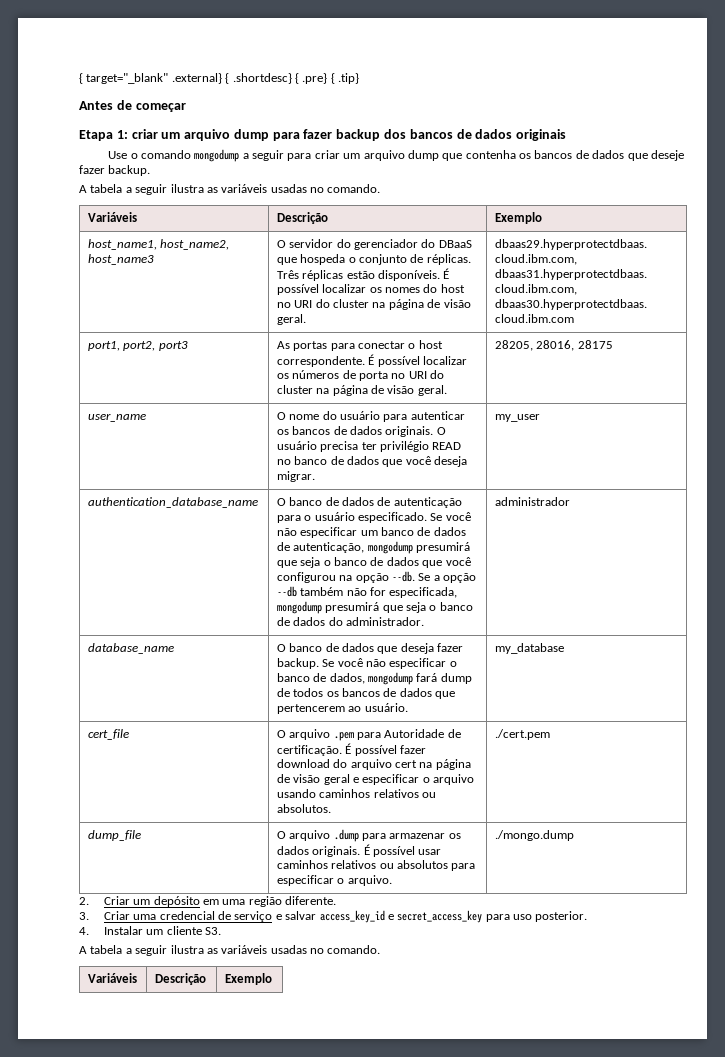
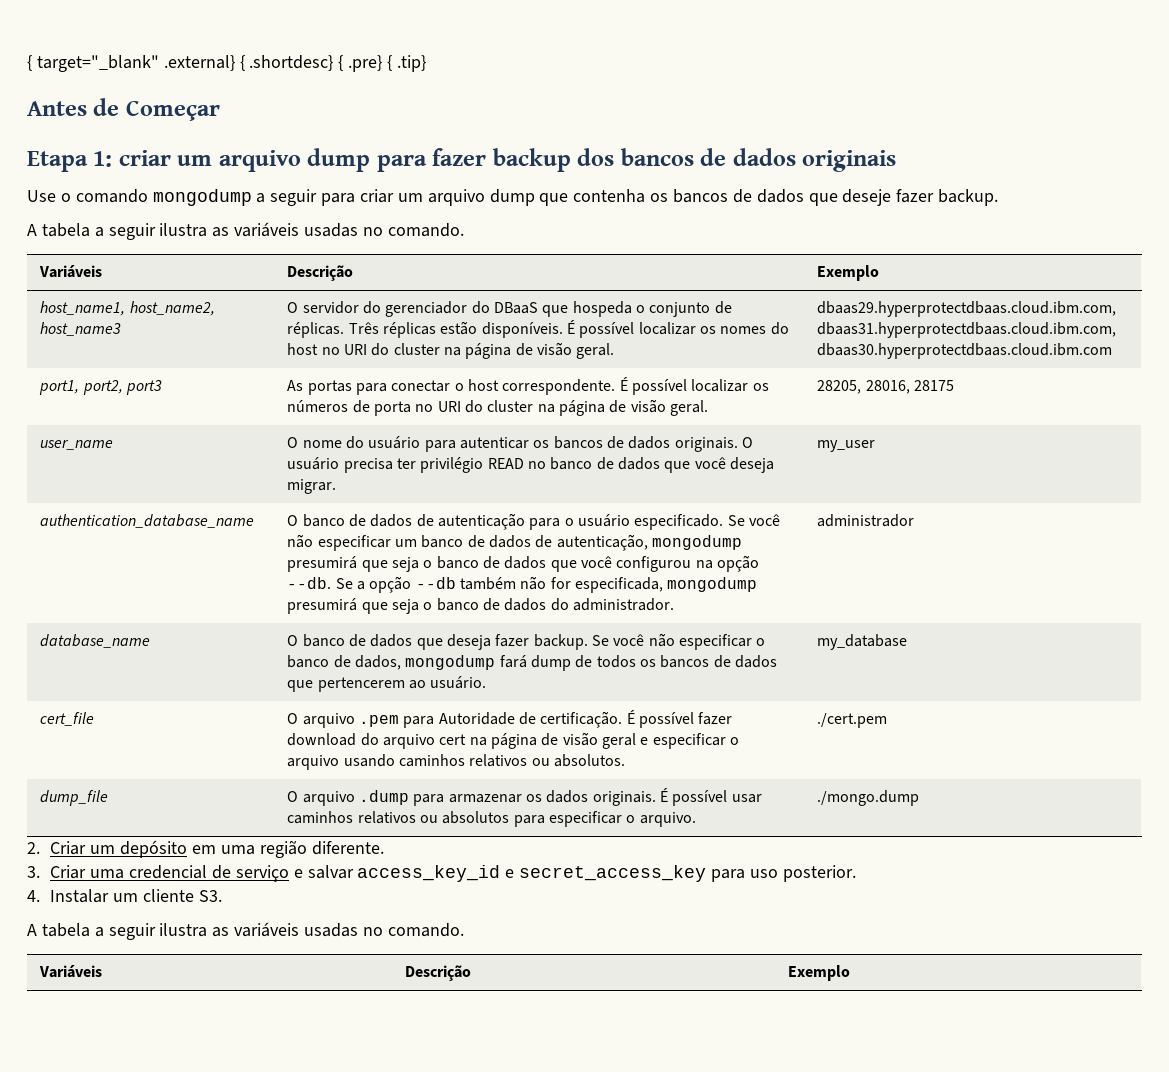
[135,103,186,112] começar -> [125,101,220,121] Começar

